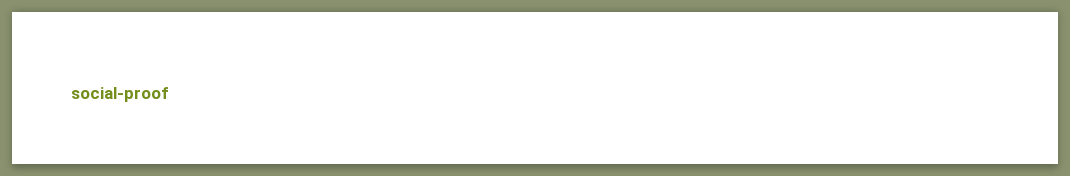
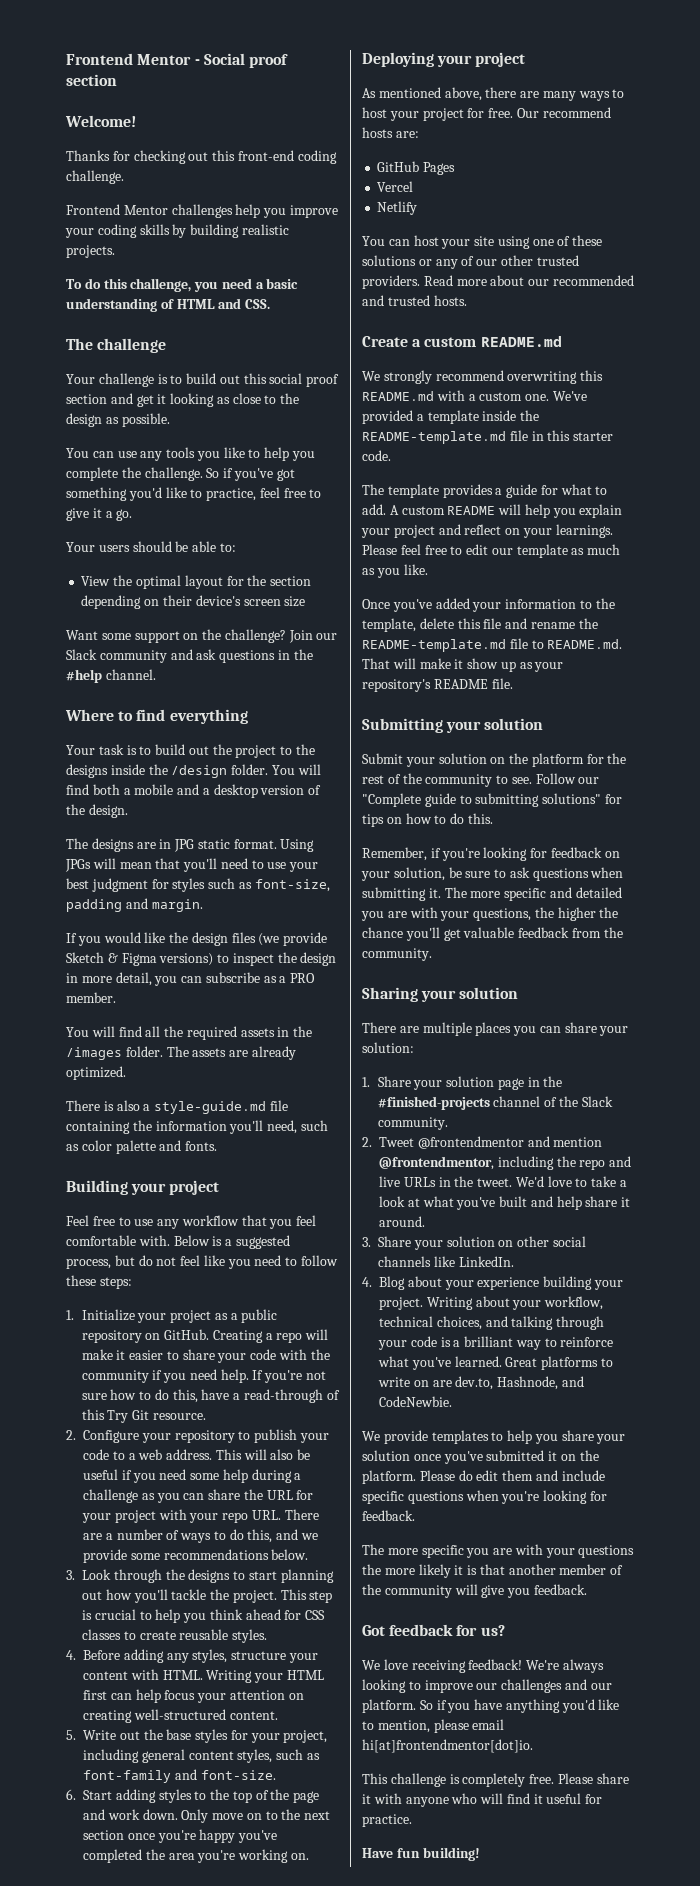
[71,87,169,102] social-proof -> [66,53,289,68] [66,74,117,86] [65,115,136,127] [66,150,337,164] [66,170,124,184] [66,204,338,218] [65,224,289,238] [66,245,115,258] [66,278,299,292] [66,298,271,312] [66,338,167,353] [66,373,340,387] [66,393,300,407] [66,413,170,427] [66,447,316,461] [66,467,295,481] [66,487,322,501] [66,508,133,521] [66,541,236,552] [81,575,312,589] [81,595,306,609] [66,629,338,643] [66,649,313,663] [66,669,156,683] [65,709,248,724] [66,744,316,758] [66,764,321,778] [66,784,322,798] [66,804,128,818] [66,838,315,852] [65,858,319,872] [66,878,330,892] [66,898,203,912] [66,932,328,946] [66,952,337,966] [66,972,316,986] [66,992,116,1003] [66,1026,313,1040] [66,1046,296,1060] [66,1066,126,1080] [66,1100,288,1114] [66,1120,328,1134] [66,1140,218,1154] [66,1180,220,1195] [66,1215,317,1229] [66,1235,290,1249] [66,1255,339,1269] [66,1275,132,1289] [66,1309,278,1323] [81,1329,329,1343] [81,1349,330,1363] [81,1369,326,1383] [81,1389,340,1403] [81,1409,206,1423] [66,1429,329,1443] [83,1449,311,1460] [83,1469,302,1483] [83,1489,314,1503] [82,1509,319,1523] [83,1529,319,1543] [83,1549,309,1563] [66,1569,334,1583] [82,1589,333,1603] [82,1609,326,1623] [82,1629,268,1643] [66,1649,318,1663] [83,1669,324,1683] [83,1689,304,1703] [83,1709,278,1723] [66,1729,328,1743] [83,1749,320,1763] [83,1769,276,1783] [66,1789,320,1803] [83,1809,331,1823] [83,1829,278,1843] [83,1849,309,1863] [362,52,526,67] [362,87,625,101] [362,107,611,121] [362,127,419,138] [377,161,456,175] [377,181,414,192] [377,201,418,215] [362,235,603,249] [362,255,579,269] [362,275,634,289] [362,295,467,306] [362,336,562,347] [362,370,604,384] [362,390,587,401] [362,410,540,424] [362,430,614,444] [362,450,391,461] [362,484,608,498] [362,504,623,518] [361,524,613,538] [362,544,621,558] [362,564,428,578] [362,598,615,612] [362,618,598,632] [362,638,623,652] [362,658,564,672] [362,678,513,692] [362,718,544,733] [362,753,627,767] [362,773,600,787] [362,793,622,807] [362,813,493,827] [362,847,620,861] [361,867,624,881] [362,887,622,901] [361,907,619,921] [362,927,623,941] [362,948,432,961] [362,987,519,1002] [362,1022,629,1036] [362,1042,414,1053] [362,1076,563,1090] [377,1096,613,1110] [377,1117,448,1130] [362,1136,603,1149] [379,1156,632,1170] [379,1176,628,1187] [379,1196,631,1210] [379,1216,425,1227] [362,1236,586,1250] [378,1256,514,1267] [362,1276,623,1290] [379,1296,604,1310] [379,1316,605,1330] [378,1336,614,1350] [378,1356,613,1370] [378,1376,584,1390] [379,1396,452,1407] [362,1430,626,1444] [362,1450,599,1464] [362,1470,605,1484] [362,1490,607,1504] [362,1510,415,1521] [362,1544,635,1558] [362,1564,624,1578] [362,1584,587,1598] [362,1624,505,1636] [362,1659,604,1673] [362,1679,612,1693] [362,1699,620,1713] [362,1719,505,1733] [362,1739,533,1753] [362,1773,629,1787] [362,1793,603,1807] [362,1814,412,1827] [362,1847,480,1861] Frontend Mentor - Social proof section // Welcome! // Thanks for checking out this front-end coding challenge. // Frontend Mentor challenges help you improve your coding skills by building realistic projects. // To do this challenge, you need a basic understanding of HTML and CSS. // The challenge // Your challenge is to build out this social proof section and get it looking as close to the design as possible. // You can use any tools you like to help you complete the challenge. So if you've got something you'd like to practice, feel free to give it a go. // Your users should be able to: // View the optimal layout for the section depending on their device's screen size // Want some support on the challenge? Join our Slack community and ask questions in the #help channel. // Where to find everything // Your task is to build out the project to the designs inside the /design folder. You will find both a mobile and a desktop version of the design. // The designs are in JPG static format. Using JPGs will mean that you'll need to use your best judgment for styles such as font-size, padding and margin. // If you would like the design files (we provide Sketch & Figma versions) to inspect the design in more detail, you can subscribe as a PRO member. // You will find all the required assets in the /images folder. The assets are already optimized. // There is also a style-guide.md file containing the information you'll need, such as color palette and fonts. // Building your project // Feel free to use any workflow that you feel comfortable with. Below is a suggested process, but do not feel like you need to follow these steps: // 1. Initialize your project as a public repository on GitHub. Creating a repo will make it easier to share your code with the community if you need help. If you're not sure how to do this, have a read-through of this Try Git resource. // 2. Configure your repository to publish your code to a web address. This will also be useful if you need some help during a challenge as you can share the URL for your project with your repo URL. There are a number of ways to do this, and we provide some recommendations below. // 3. Look through the designs to start planning out how you'll tackle the project. This step is crucial to help you think ahead for CSS classes to create reusable styles. // 4. Before adding any styles, structure your content with HTML. Writing your HTML first can help focus your attention on creating well-structured content. // 5. Write out the base styles for your project, including general content styles, such as font-family and font-size. // 6. Start adding styles to the top of the page and work down. Only move on to the next section once you're happy you've completed the area you're working on. // Deploying your project // As mentioned above, there are many ways to host your project for free. Our recommend hosts are: // GitHub Pages // Vercel // Netlify // You can host your site using one of these solutions or any of our other trusted providers. Read more about our recommended and trusted hosts. // Create a custom README.md // We strongly recommend overwriting this README.md with a custom one. We've provided a template inside the README-template.md file in this starter code. // The template provides a guide for what to add. A custom README will help you explain your project and reflect on your learnings. Please feel free to edit our template as much as you like. // Once you've added your information to the template, delete this file and rename the README-template.md file to README.md. That will make it show up as your repository's README file. // Submitting your solution // Submit your solution on the platform for the rest of the community to see. Follow our "Complete guide to submitting solutions" for tips on how to do this. // Remember, if you're looking for feedback on your solution, be sure to ask questions when submitting it. The more specific and detailed you are with your questions, the higher the chance you'll get valuable feedback from the community. // Sharing your solution // There are multiple places you can share your solution: // 1. Share your solution page in the #finished-projects channel of the Slack community. // 2. Tweet @frontendmentor and mention @frontendmentor, including the repo and live URLs in the tweet. We'd love to take a look at what you've built and help share it around. // 3. Share your solution on other social channels like LinkedIn. // 4. Blog about your experience building your project. Writing about your workflow, technical choices, and talking through your code is a brilliant way to reinforce what you've learned. Great platforms to write on are dev.to, Hashnode, and CodeNewbie. // We provide templates to help you share your solution once you've submitted it on the platform. Please do edit them and include specific questions when you're looking for feedback. // The more specific you are with your questions the more likely it is that another member of the community will give you feedback. // Got feedback for us? // We love receiving feedback! We're always looking to improve our challenges and our platform. So if you have anything you'd like to mention, please email hi[at]frontendmentor[dot]io. // This challenge is completely free. Please share it with anyone who will find it useful for practice. // Have fun building!

